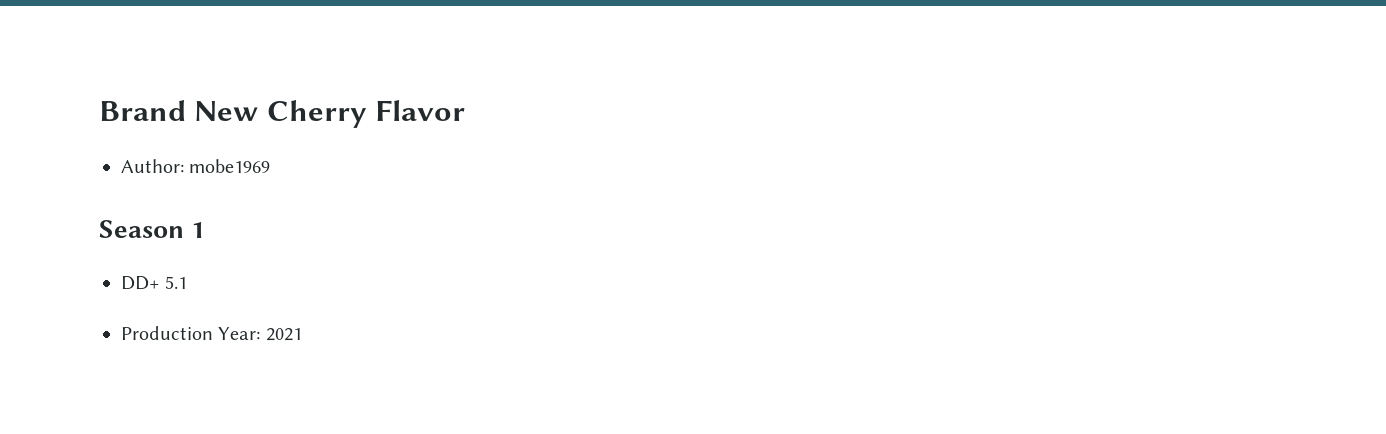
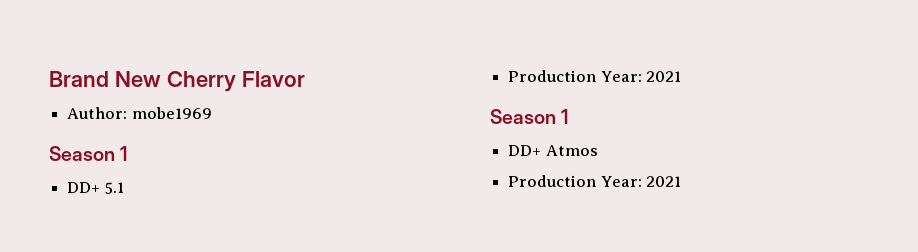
(302, 334) none -> [490,109,569,124] [508,145,598,156] [508,175,682,187] // Season 1 // DD+ Atmos // Production Year: 2021

